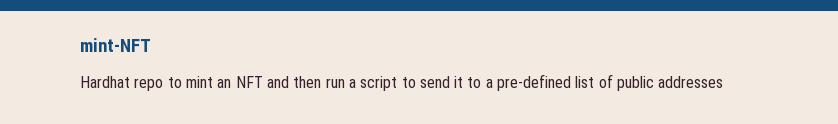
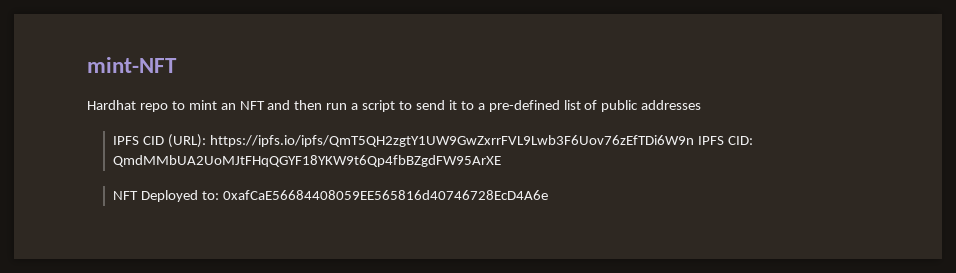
(724, 82) none -> [113,134,753,148] [113,155,502,167] [113,190,548,202] // IPFS CID (URL): https://ipfs.io/ipfs/QmT5QH2zgtY1UW9GwZxrrFVL9Lwb3F6Uov76zEfTDi6W9n IPFS CID: QmdMMbUA2UoMJtFHqQGYF18YKW9t6Qp4fbBZgdFW95ArXE // NFT Deployed to: 0xafCaE56684408059EE565816d40746728EcD4A6e

